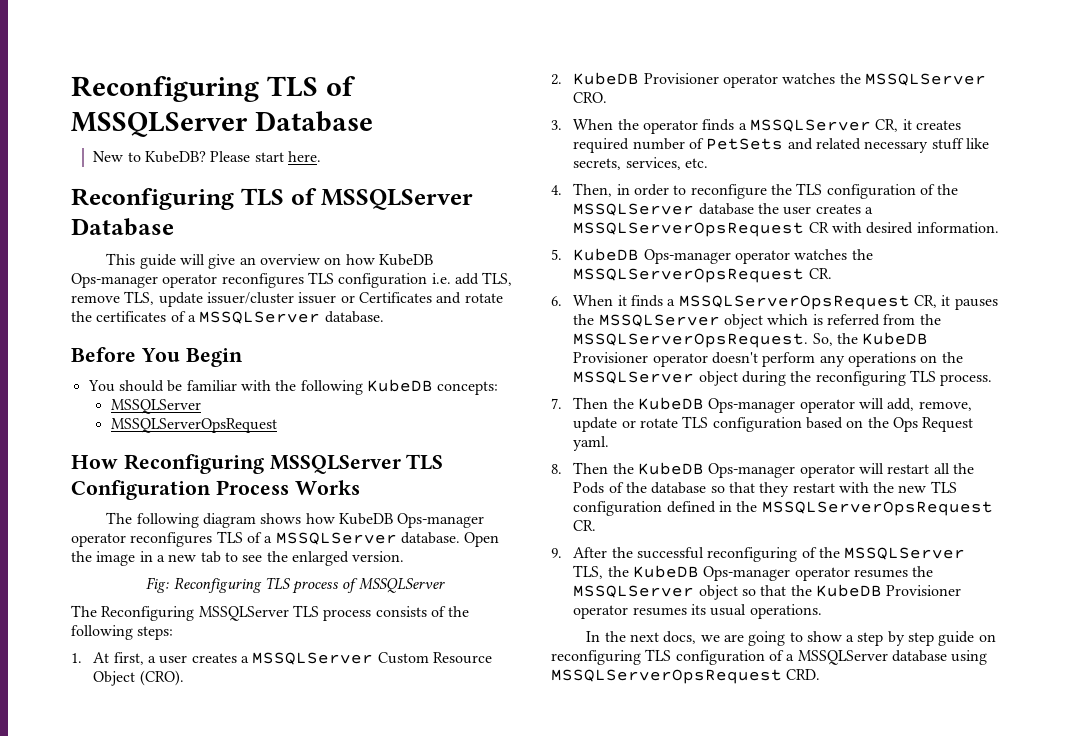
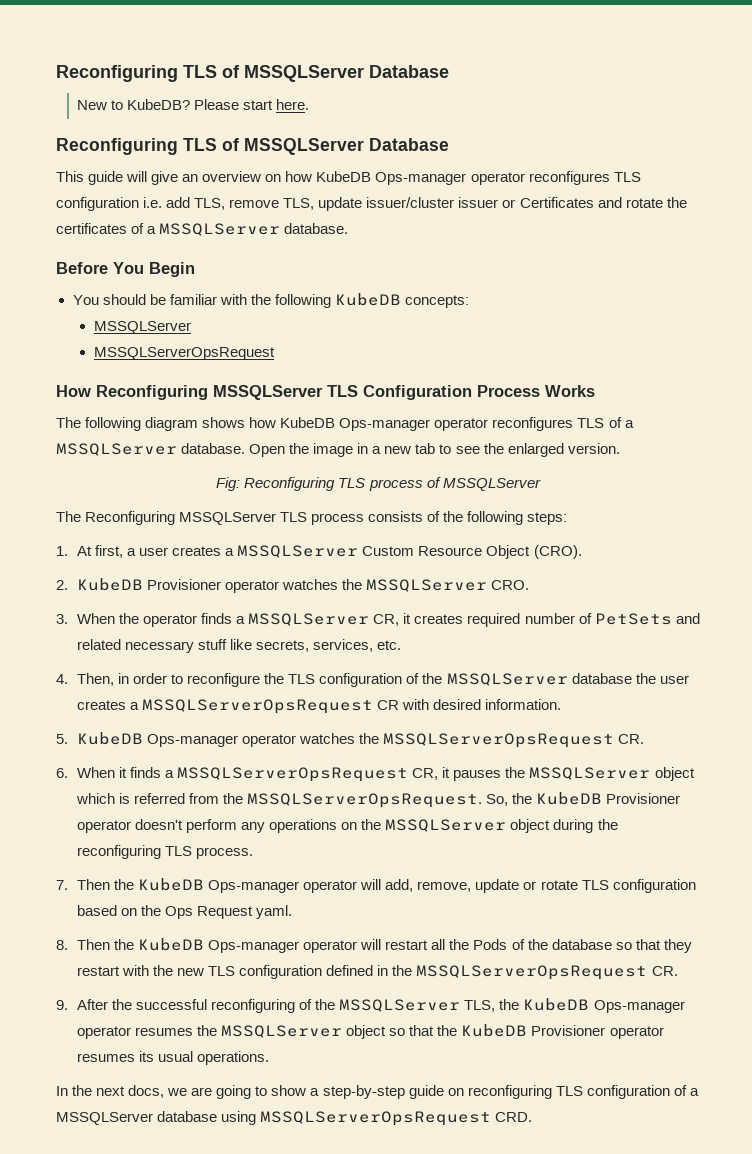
[857,631,935,646] step by step -> [322,1085,405,1099] step-by-step

